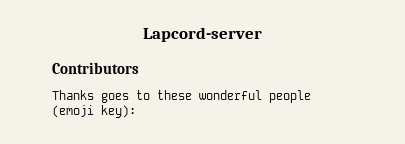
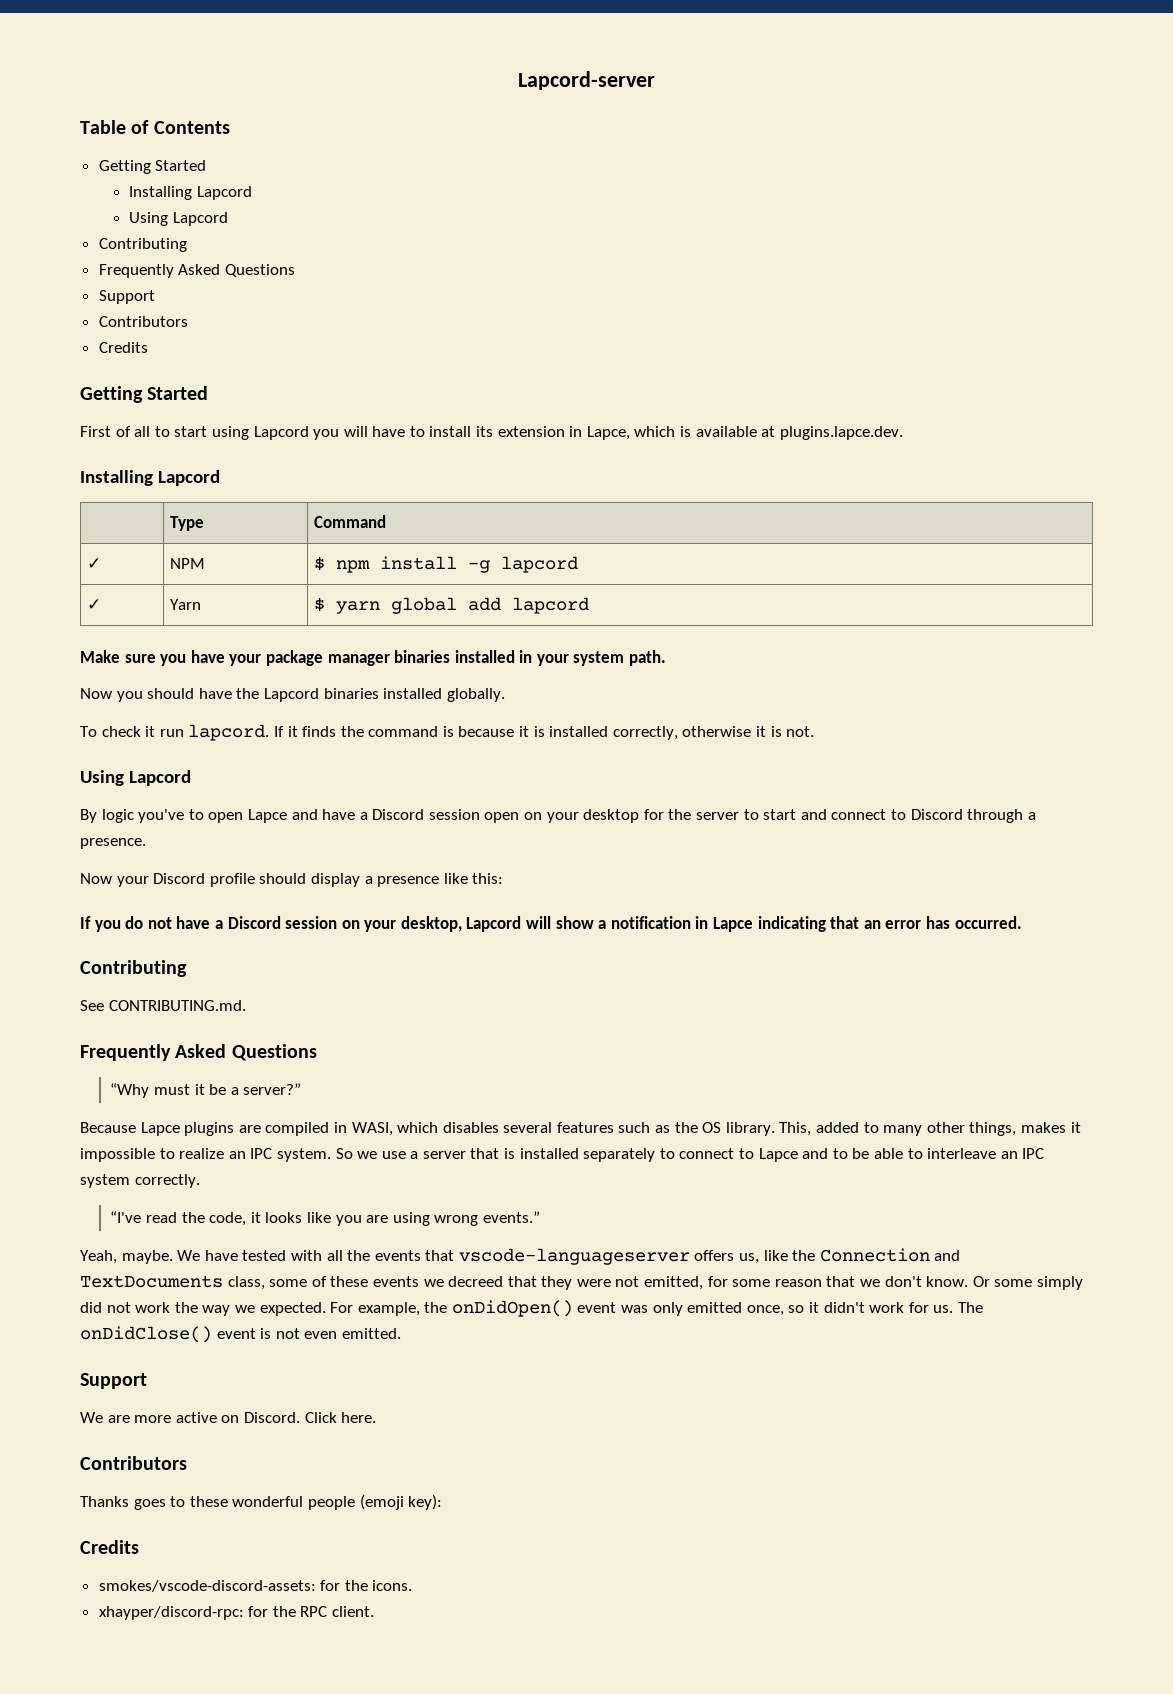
(262, 34) none -> [80,120,230,134] [98,160,207,174] [129,186,252,200] [129,212,228,226] [98,238,187,252] [98,264,295,278] [98,290,155,304] [98,316,188,327] [98,342,148,353] [80,386,209,403] [80,426,903,440] [80,470,220,486] [169,516,204,531] [313,515,386,528] [86,558,101,569] [169,558,205,569] [313,556,578,573] [86,599,101,610] [169,599,201,610] [313,597,589,614] [80,650,667,666] [80,688,505,702] [80,724,815,741] [80,770,191,786] [80,809,1036,823] [80,838,146,849] [80,873,504,887] [80,916,1022,932] [80,960,187,977] [80,1000,246,1011] [80,1044,317,1061] [110,1083,302,1098] [80,1122,1081,1136] [80,1148,1045,1162] [80,1174,200,1188] [110,1211,540,1226] [80,1248,961,1265] [80,1275,1083,1290] [80,1300,983,1317] [80,1326,401,1343] [80,1373,147,1389] [80,1412,377,1423] // Table of Contents // Getting Started // Installing Lapcord // Using Lapcord // Contributing // Frequently Asked Questions // Support // Contributors // Credits // Getting Started // First of all to start using Lapcord you will have to install its extension in Lapce, which is available at plugins.lapce.dev. // Installing Lapcord // | Type | Command // ✓ | NPM | $ npm install -g lapcord // ✓ | Yarn | $ yarn global add lapcord // Make sure you have your package manager binaries installed in your system path. // Now you should have the Lapcord binaries installed globally. // To check it run lapcord. If it finds the command is because it is installed correctly, otherwise it is not. // Using Lapcord // By logic you've to open Lapce and have a Discord session open on your desktop for the server to start and connect to Discord through a presence. // Now your Discord profile should display a presence like this: // If you do not have a Discord session on your desktop, Lapcord will show a notification in Lapce indicating that an error has occurred. // Contributing // See CONTRIBUTING.md. // Frequently Asked Questions // “Why must it be a server?” // Because Lapce plugins are compiled in WASI, which disables several features such as the OS library. This, added to many other things, makes it impossible to realize an IPC system. So we use a server that is installed separately to connect to Lapce and to be able to interleave an IPC system correctly. // “I've read the code, it looks like you are using wrong events.” // Yeah, maybe. We have tested with all the events that vscode-languageserver offers us, like the Connection and TextDocuments class, some of these events we decreed that they were not emitted, for some reason that we don't know. Or some simply did not work the way we expected. For example, the onDidOpen() event was only emitted once, so it didn't work for us. The onDidClose() event is not even emitted. // Support // We are more active on Discord. Click here.
(136, 111) none -> [80,1540,139,1554] [98,1580,413,1592] [98,1606,375,1620] // Credits // smokes/vscode-discord-assets: for the icons. // xhayper/discord-rpc: for the RPC client.

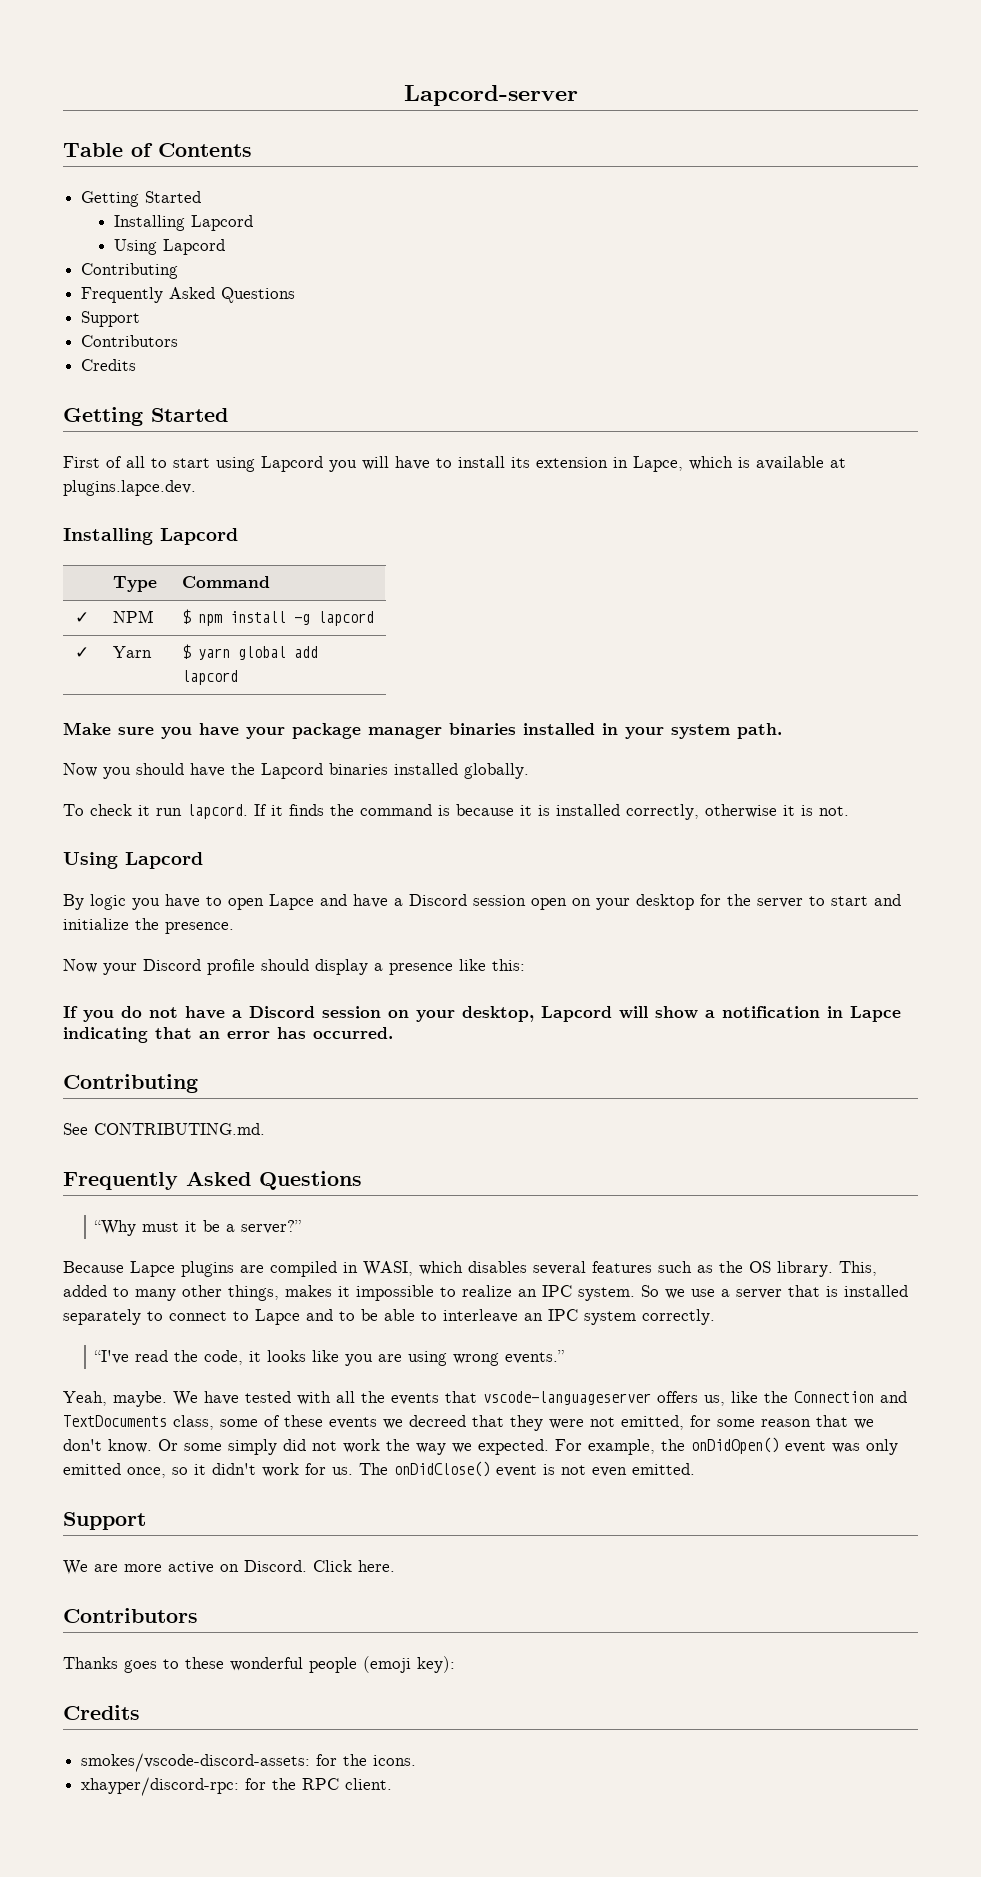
[138,809,185,823] you've -> [132,894,200,910] you have
[831,809,1036,823] connect to Discord through a -> [63,918,159,930] initialize the

